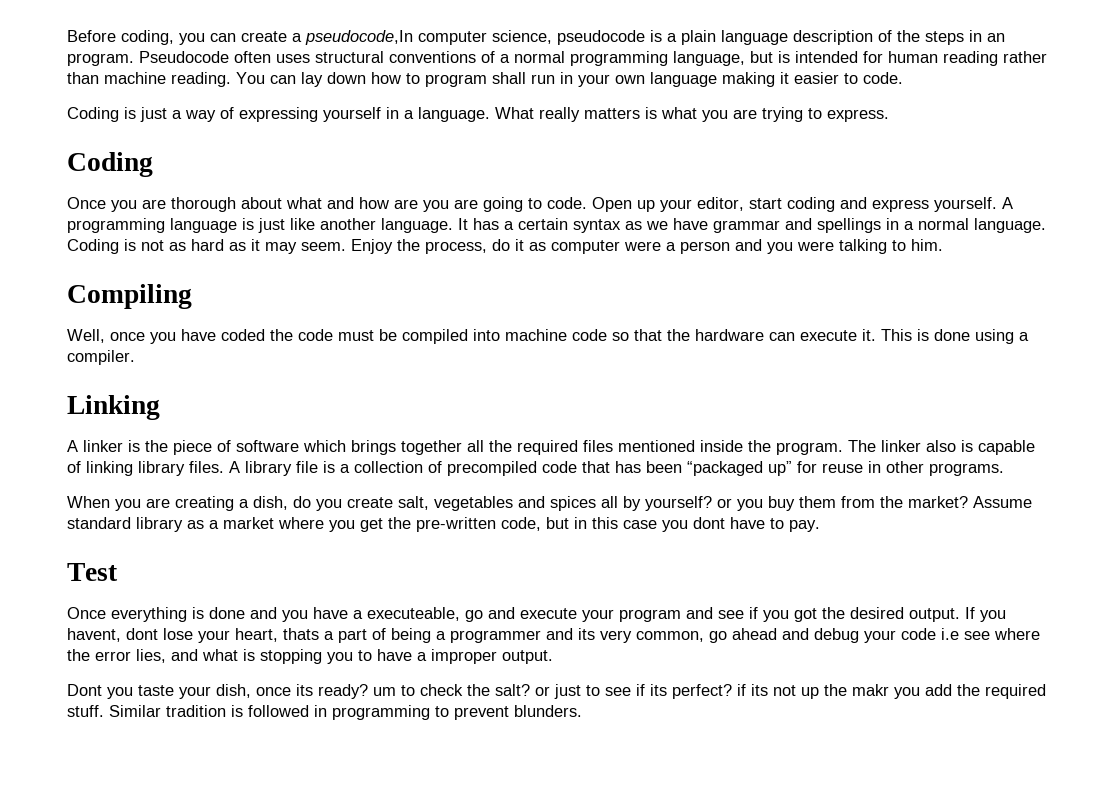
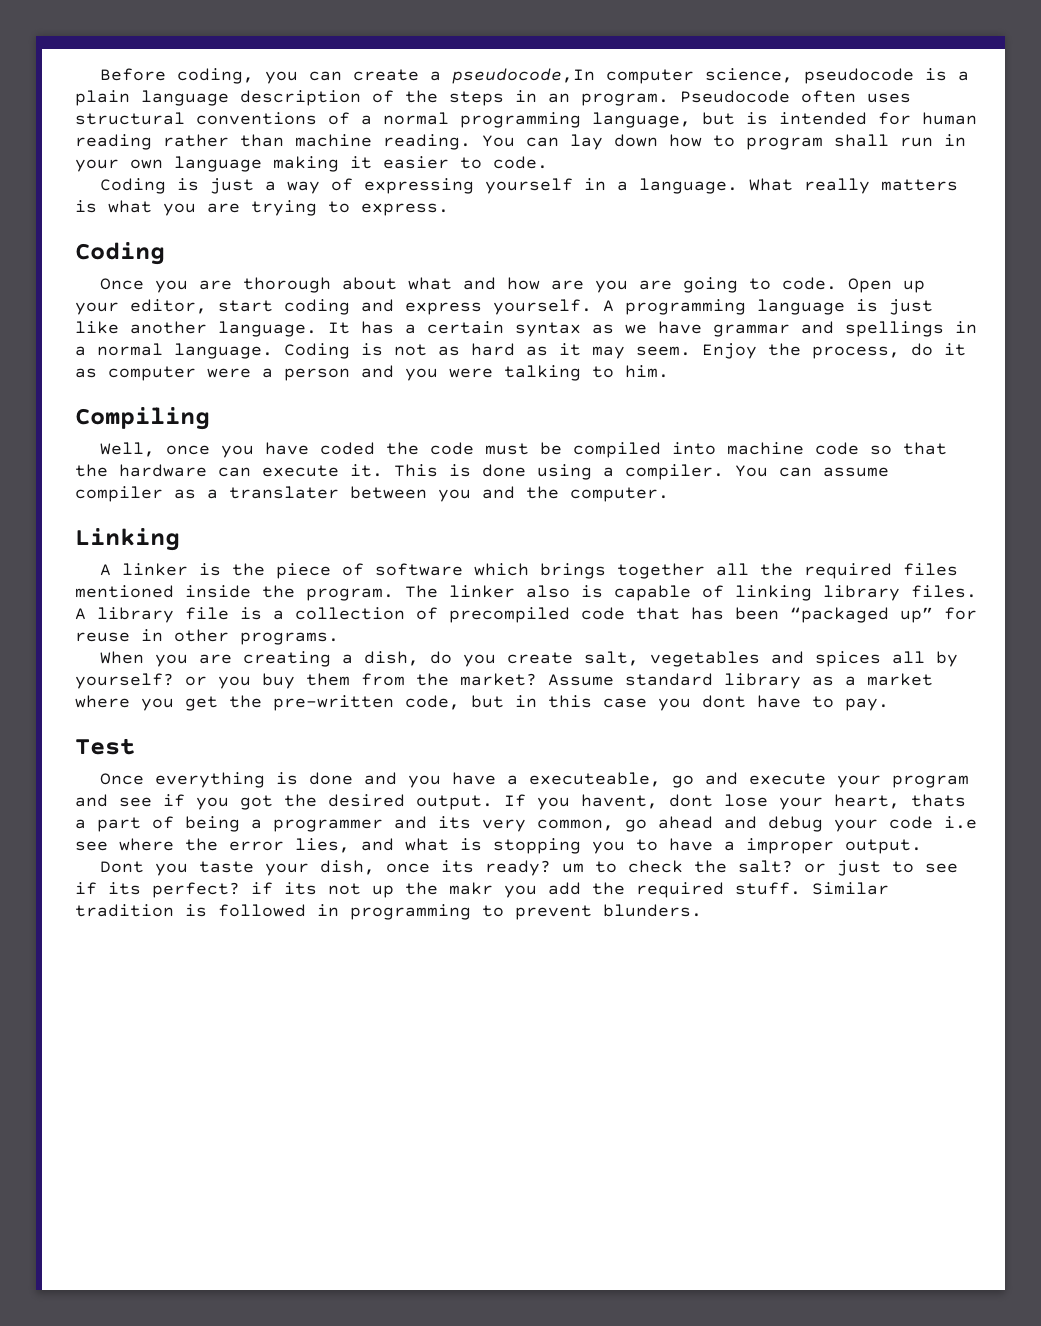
(135, 357) none -> [735,465,889,477] [75,486,669,502] You can assume compiler as a translater between you and the computer.

